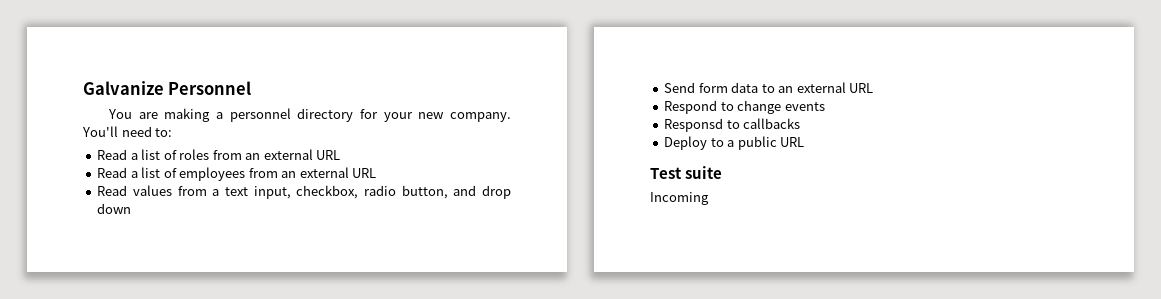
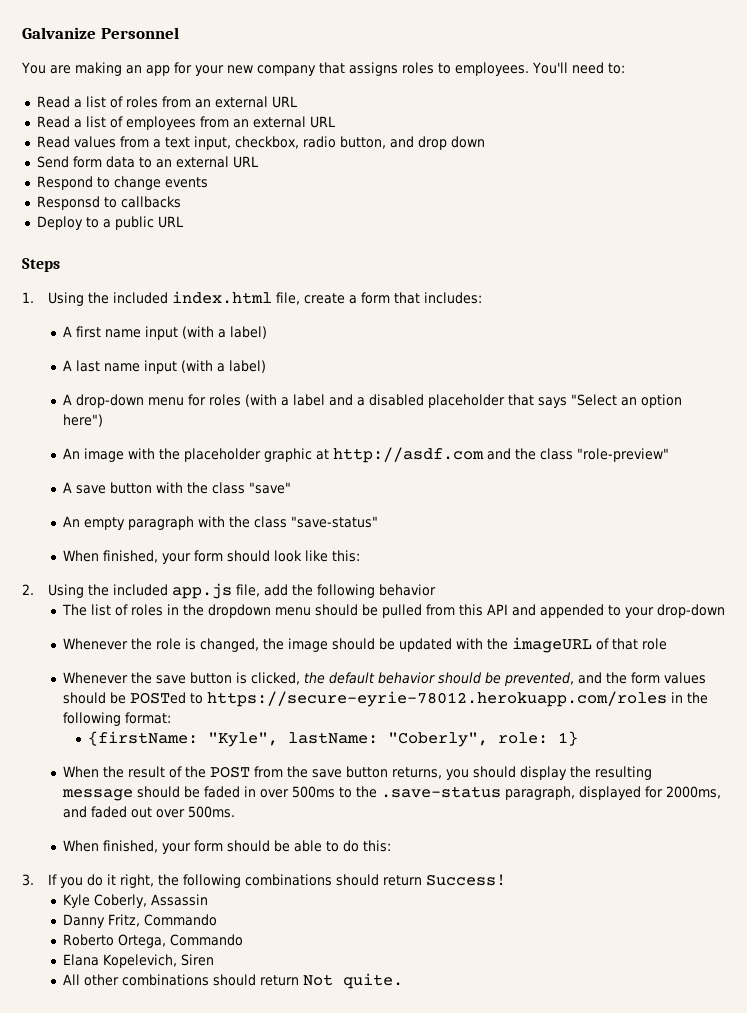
[215,108,511,122] a personnel directory for your new company. -> [125,62,529,76] an app for your new company that assigns roles to employees.
[650,166,723,179] [650,192,709,205] Test suite // Incoming -> [22,258,60,272] [22,291,482,306] [62,326,267,340] [62,360,266,374] [62,394,682,408] [62,414,103,427] [62,447,669,463] [62,482,291,494] [62,516,378,530] [62,550,360,564] [22,583,436,599] [61,604,725,618] [62,637,667,653] [62,672,706,686] [62,691,708,707] [62,712,171,726] [88,731,579,747] [62,766,652,780] [61,786,721,801] [62,806,235,818] [62,840,391,854] [22,874,506,888] [62,894,208,908] [62,914,217,928] [62,934,243,948] [62,954,214,968] [62,973,403,989] Steps // 1. Using the included index.html file, create a form that includes: // A first name input (with a label) // A last name input (with a label) // A drop-down menu for roles (with a label and a disabled placeholder that says "Select an option here") // An image with the placeholder graphic at http://asdf.com and the class "role-preview" // A save button with the class "save" // An empty paragraph with the class "save-status" // When finished, your form should look like this: // 2. Using the included app.js file, add the following behavior // The list of roles in the dropdown menu should be pulled from this API and appended to your drop-down // Whenever the role is changed, the image should be updated with the imageURL of that role // Whenever the save button is clicked, the default behavior should be prevented, and the form values should be POSTed to https://secure-eyrie-78012.herokuapp.com/roles in the following format: // {firstName: "Kyle", lastName: "Coberly", role: 1} // When the result of the POST from the save button returns, you should display the resulting message should be faded in over 500ms to the .save-status paragraph, displayed for 2000ms, and faded out over 500ms. // When finished, your form should be able to do this: // 3. If you do it right, the following combinations should return Success! // Kyle Coberly, Assassin // Danny Fritz, Commando // Roberto Ortega, Commando // Elana Kopelevich, Siren // All other combinations should return Not quite.

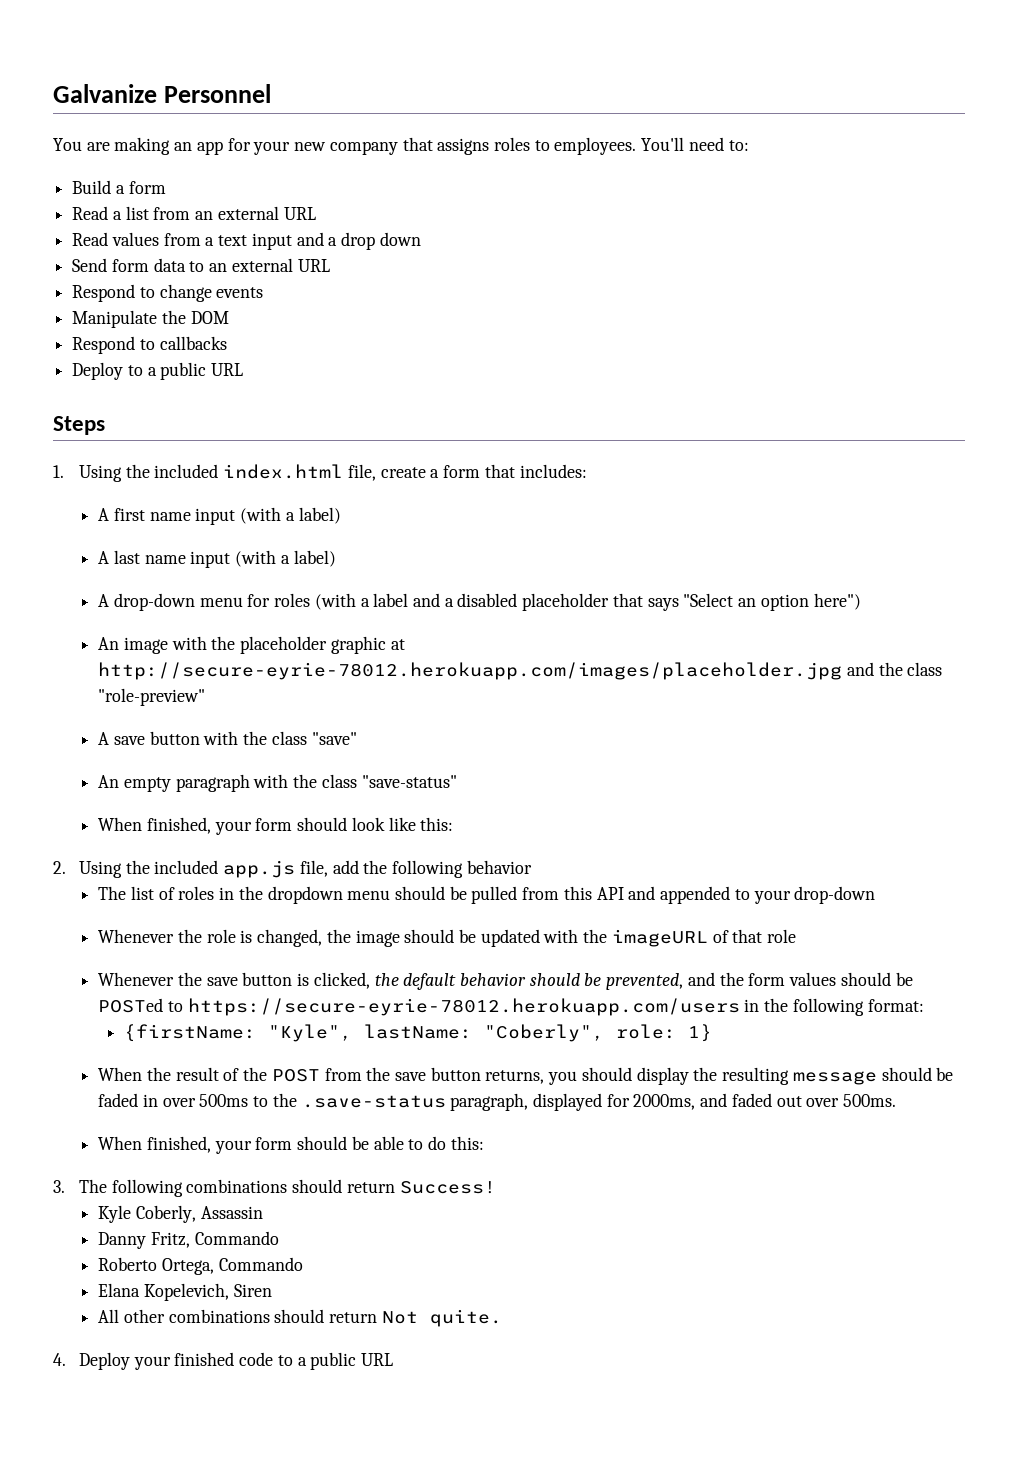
[36,96,297,108] [36,116,196,130] Read a list of roles from an external URL // Read a list of employees -> [72,180,166,194] [72,206,149,220] Build a form // Read a list
[193,136,414,150] input, checkbox, radio button, and -> [251,232,338,250] input and a
[36,196,100,210] Responsd -> [72,310,229,328] [72,336,136,354] Manipulate the DOM // Respond
[332,447,484,463] http://asdf.com -> [98,662,843,680] http://secure-eyrie-78012.herokuapp.com/images/placeholder.jpg
[206,691,667,707] https://secure-eyrie-78012.herokuapp.com/roles -> [187,998,740,1016] https://secure-eyrie-78012.herokuapp.com/users
[47,874,179,888] If you do it right, the -> [78,1179,107,1193] The
(403, 981) none -> [53,1352,394,1370] // 4. Deploy your finished code to a public URL

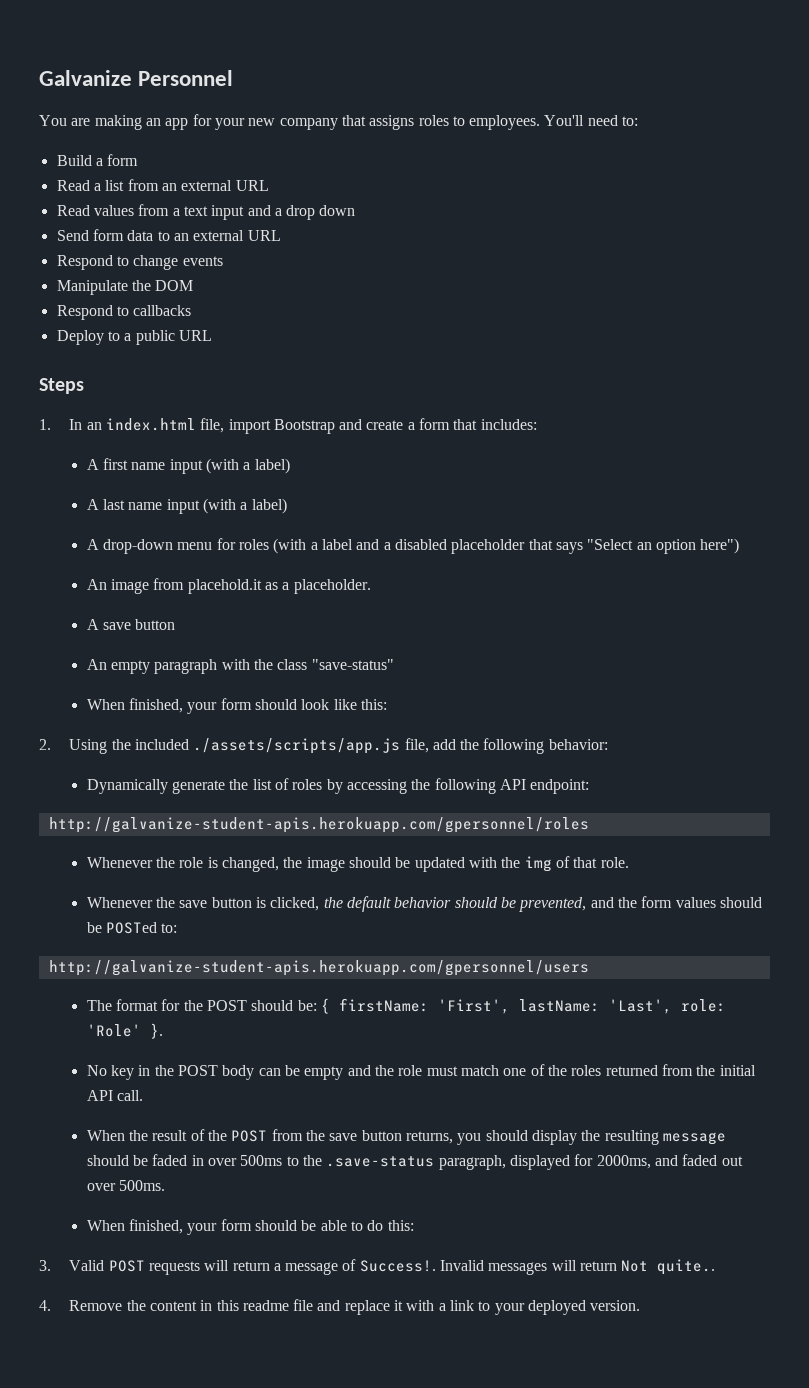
[78,464,376,482] Using the included index.html file, -> [69,418,363,434] In an index.html file, import Bootstrap and
[171,636,405,654] [98,662,943,680] [98,688,206,706] with the placeholder graphic at http://secure-eyrie-78012.herokuapp.com/images/placeholder.jpg and the class "role-preview" -> [153,578,371,594] from placehold.it as a placeholder.
[203,731,357,745] with the class "save" -> (176, 624) none
[223,860,296,878] app.js -> [193,738,401,754] ./assets/scripts/app.js
[466,860,532,874] [98,886,876,904] behavior // The list of roles in the dropdown menu should be pulled from this API and appended to your drop-down -> [548,739,608,750] [86,778,590,794] [48,817,589,833] behavior: // Dynamically generate the list of roles by accessing the following API endpoint: // http://galvanize-student-apis.herokuapp.com/gpersonnel/roles
[611,929,708,947] imageURL -> [524,856,552,872] img
[767,929,797,943] role -> [600,857,629,868] role.
[167,998,924,1016] [124,1024,713,1042] to https://secure-eyrie-78012.herokuapp.com/users in the following format: // {firstName: "Kyle", lastName: "Coberly", role: 1} -> [161,923,178,933] [48,960,589,976] [86,998,727,1014] [86,1023,163,1039] [86,1064,756,1080] [86,1090,144,1101] to: // http://galvanize-student-apis.herokuapp.com/gpersonnel/users // The format for the POST should be: { firstName: 'First', lastName: 'Last', role: 'Role' }. // No key in the POST body can be empty and the role must match one of the roles returned from the initial API call.
[78,1179,496,1197] [98,1205,263,1223] [98,1231,279,1249] [98,1257,303,1275] [98,1283,272,1301] [98,1309,325,1323] The following combinations should return Success! // Kyle Coberly, Assassin // Danny Fritz, Commando // Roberto Ortega, Commando // Elana Kopelevich, Siren // All other combinations should -> [69,1259,577,1275] Valid POST requests will return a message of Success!. Invalid messages will
[429,1309,502,1327] quite. -> [657,1259,716,1275] quite..
[78,1352,394,1370] Deploy your finished code to a public URL -> [69,1299,641,1315] Remove the content in this readme file and replace it with a link to your deployed version.

